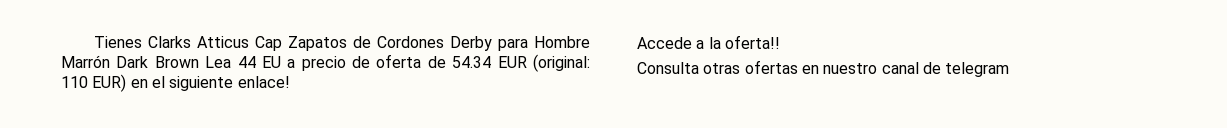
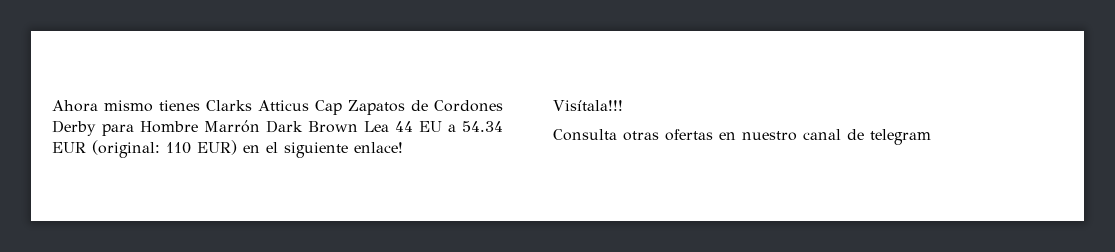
[94,36,143,48] Tienes -> [52,100,200,112] Ahora mismo tienes
[301,54,446,71] precio de oferta de -> (456, 128) none
[637,35,780,49] Accede a la oferta!! -> [553,100,623,111] Visítala!!!

